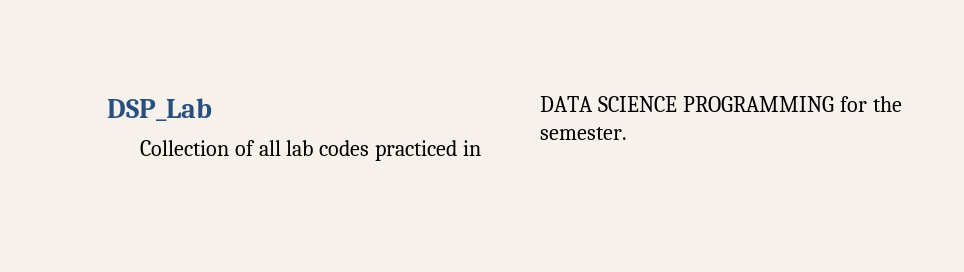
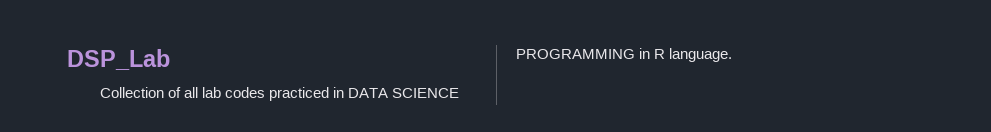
[839,96,902,112] [540,127,627,140] for the semester. -> [639,48,733,62] in R language.

